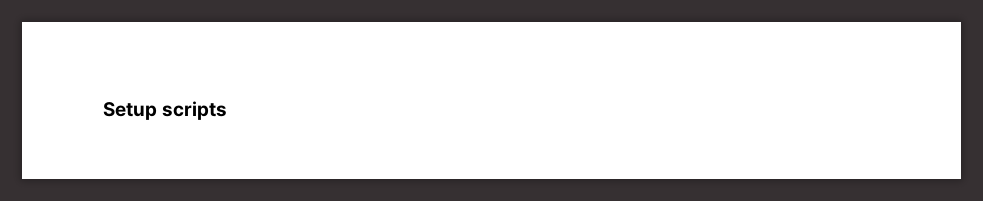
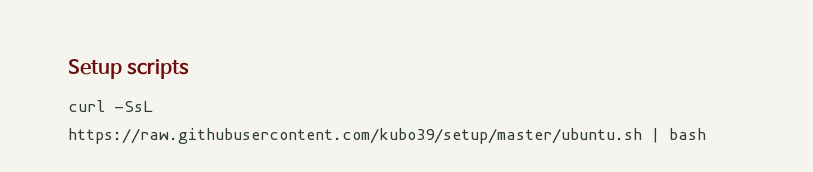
(228, 110) none -> [68,100,153,112] [68,128,706,144] // curl -SsL https://raw.githubusercontent.com/kubo39/setup/master/ubuntu.sh | bash

